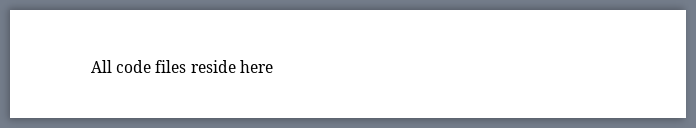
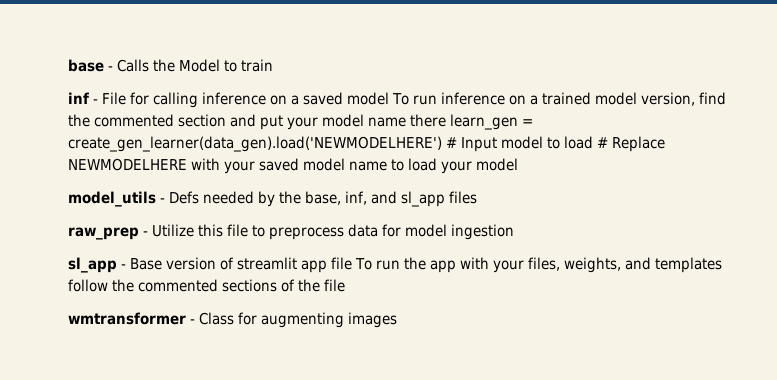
[91,60,273,73] All code files reside here -> [68,59,273,72] [68,92,726,108] [68,114,533,130] [68,136,665,152] [68,158,518,174] [68,191,477,207] [68,224,514,240] [68,257,722,273] [68,279,345,292] [68,312,397,328] base - Calls the Model to train // inf - File for calling inference on a saved model To run inference on a trained model version, find the commented section and put your model name there learn_gen = create_gen_learner(data_gen).load('NEWMODELHERE') # Input model to load # Replace NEWMODELHERE with your saved model name to load your model // model_utils - Defs needed by the base, inf, and sl_app files // raw_prep - Utilize this file to preprocess data for model ingestion // sl_app - Base version of streamlit app file To run the app with your files, weights, and templates follow the commented sections of the file // wmtransformer - Class for augmenting images

